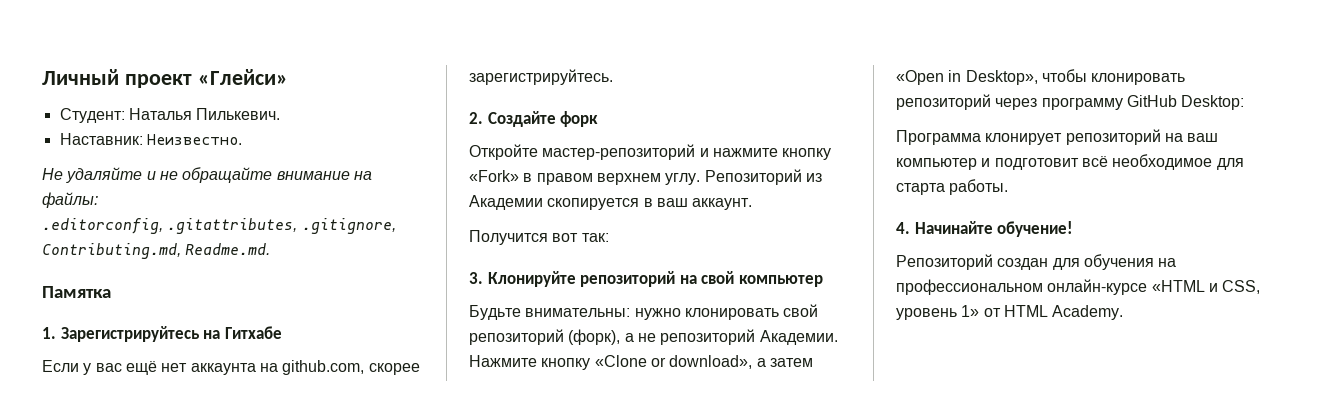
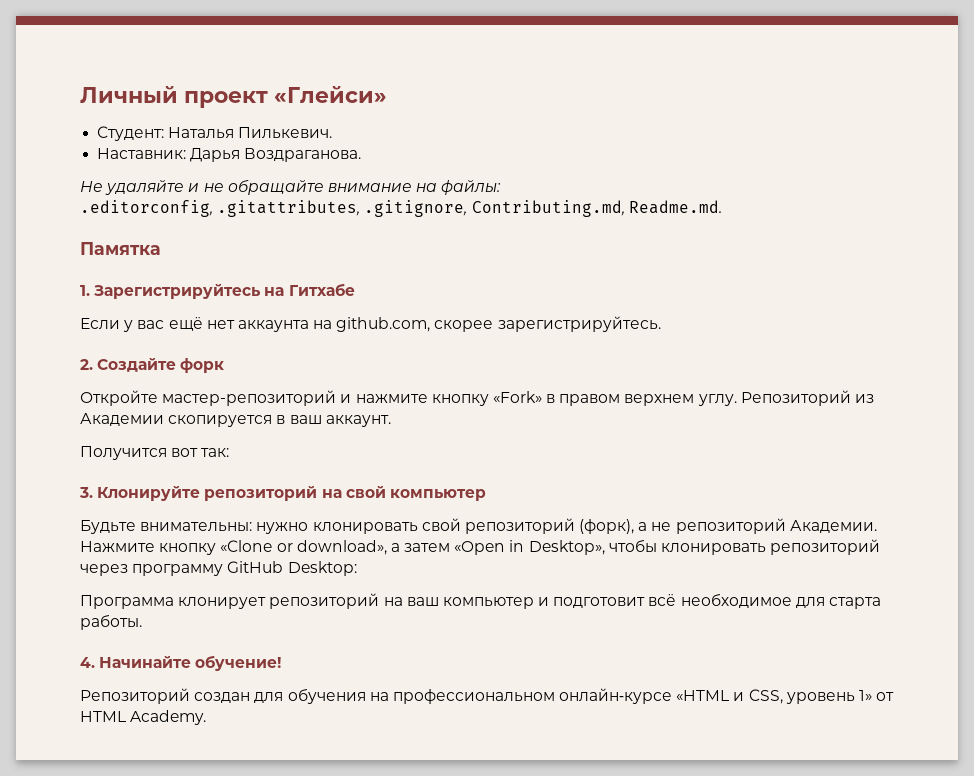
[146,134,242,145] Неизвестно. -> [190,148,362,162] Дарья Воздраганова.

